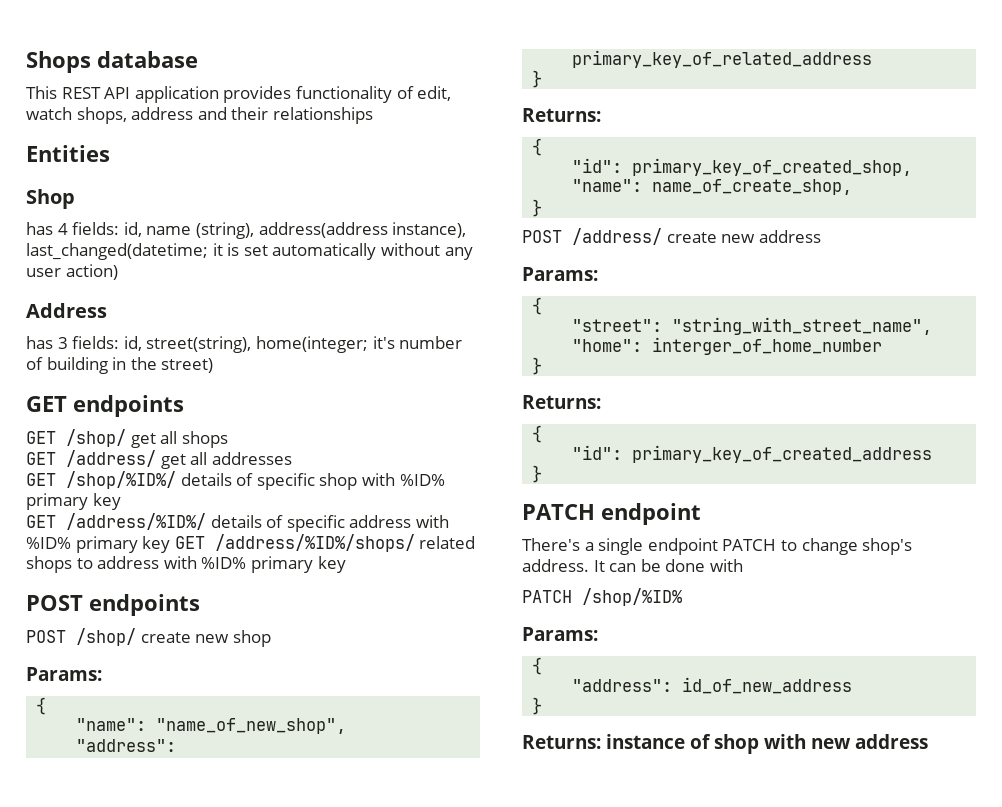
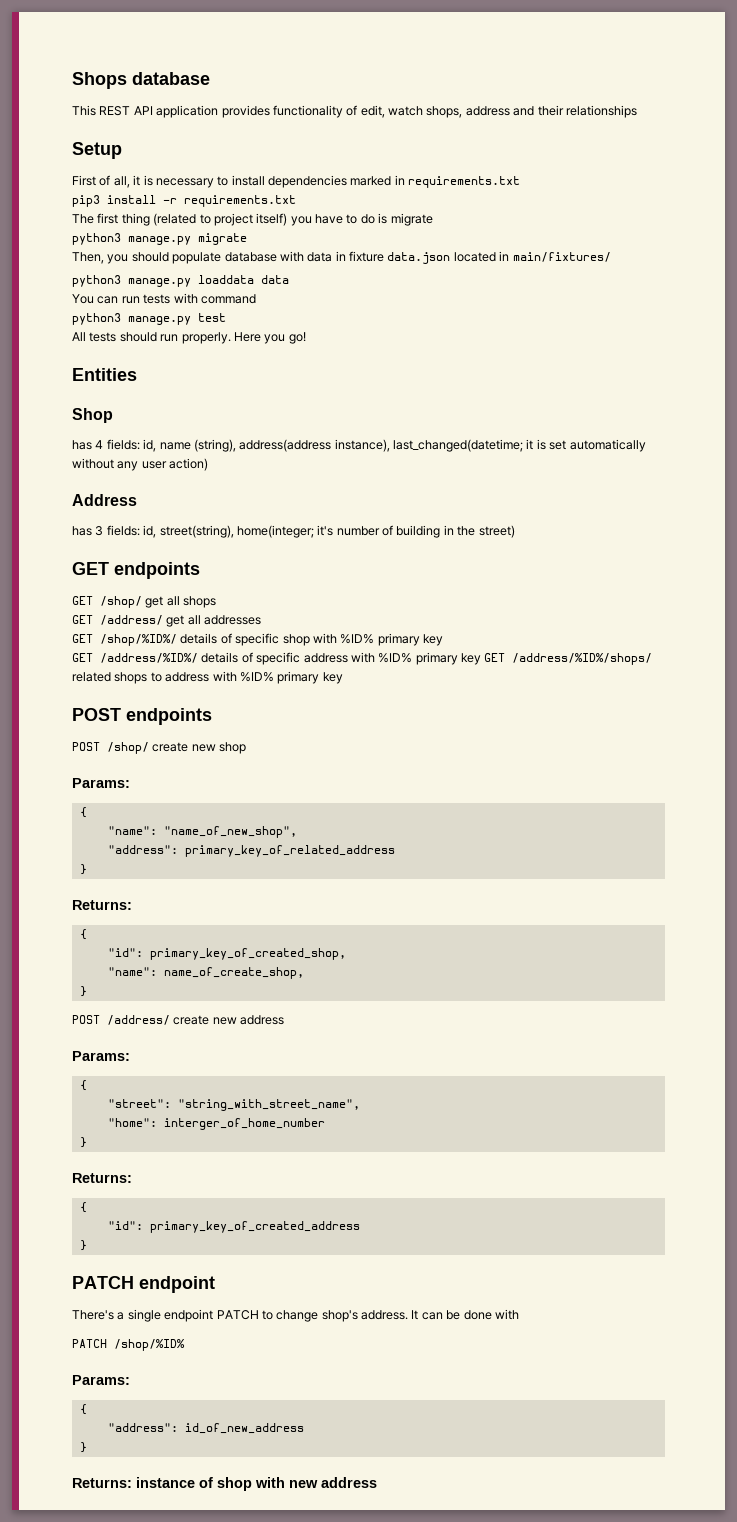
(373, 115) none -> [72,142,122,159] [72,175,521,188] [72,195,296,207] [72,213,433,226] [72,233,247,245] [72,251,611,264] [72,275,289,287] [72,293,256,304] [72,313,226,325] [72,332,306,344] // Setup // First of all, it is necessary to install dependencies marked in requirements.txt // pip3 install -r requirements.txt // The first thing (related to project itself) you have to do is migrate // python3 manage.py migrate // Then, you should populate database with data in fixture data.json located in main/fixtures/ // python3 manage.py loaddata data // You can run tests with command // python3 manage.py test // All tests should run properly. Here you go!

